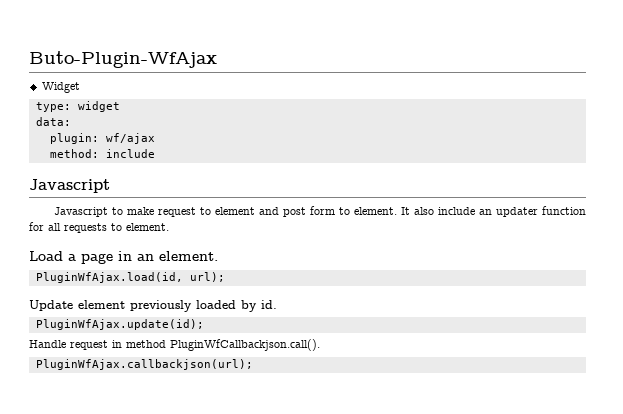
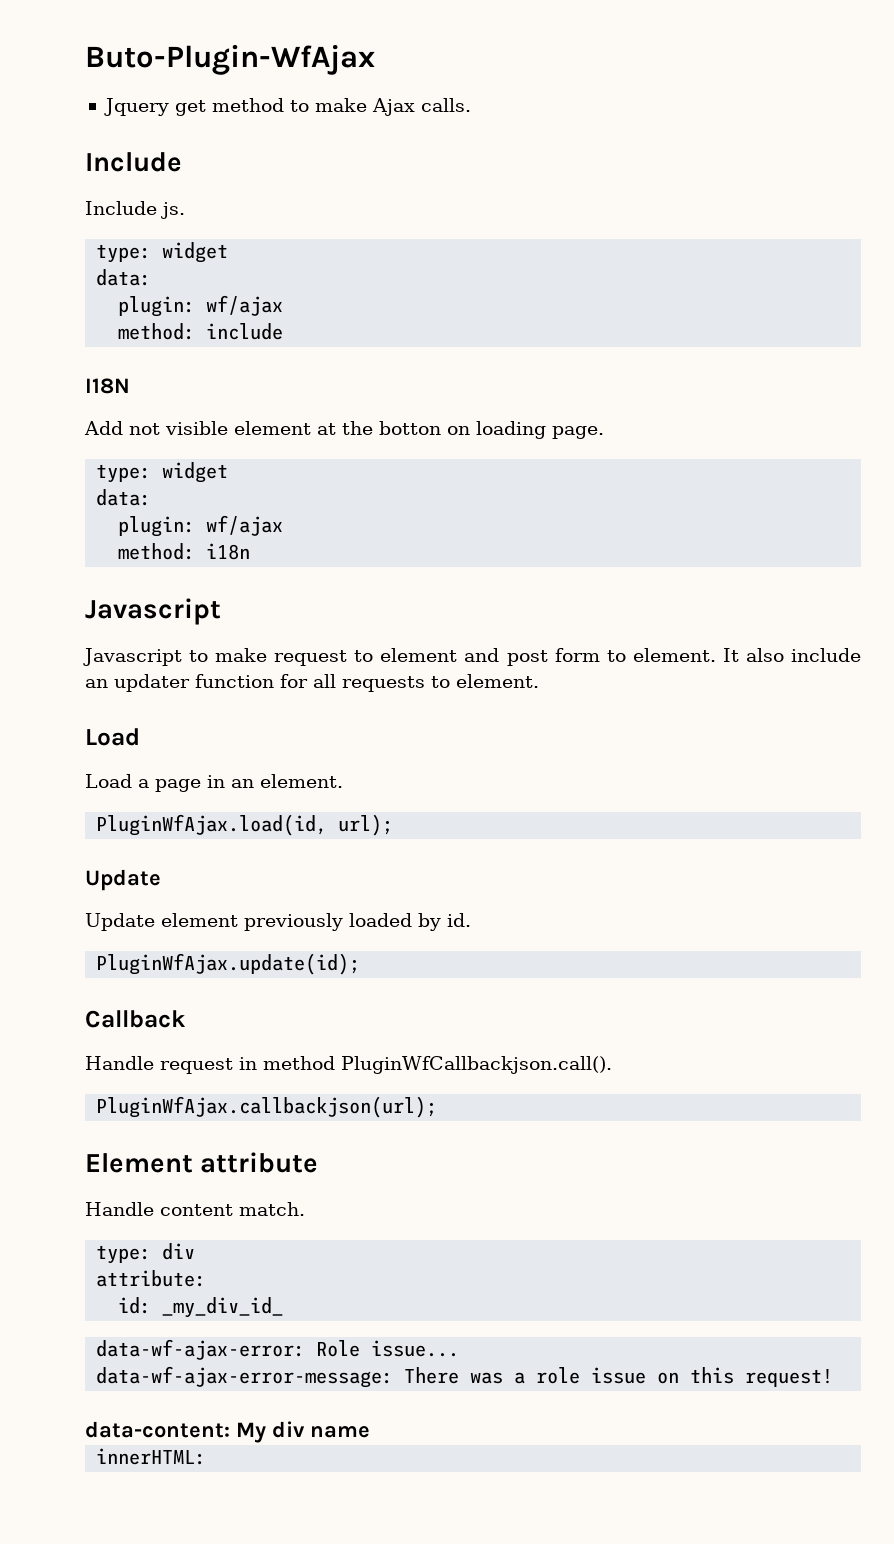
[41,82,80,93] Widget -> [103,98,471,116] [85,152,182,172] [85,201,185,219] Jquery get method to make Ajax calls. // Include // Include js.
(155, 153) none -> [85,378,130,394] [84,421,604,439] [96,462,229,483] [96,489,152,506] [118,515,284,537] [118,543,251,560] // I18N // Add not visible element at the botton on loading page. // type: widget // data: // plugin: wf/ajax // method: i18n
(63, 256) none -> [85,774,132,788] // Load
(73, 305) none -> [85,913,155,931] // Update
(204, 324) none -> [85,1010,186,1028] // Callback
(253, 364) none -> [85,1152,319,1173] [85,1202,305,1216] [96,1243,196,1264] [96,1270,207,1287] [118,1297,284,1318] [96,1339,460,1360] [96,1366,834,1388] [85,1421,370,1443] [96,1448,207,1465] // Element attribute // Handle content match. // type: div // attribute: // id: _my_div_id_ // data-wf-ajax-error: Role issue... // data-wf-ajax-error-message: There was a role issue on this request! // data-content: My div name // innerHTML:

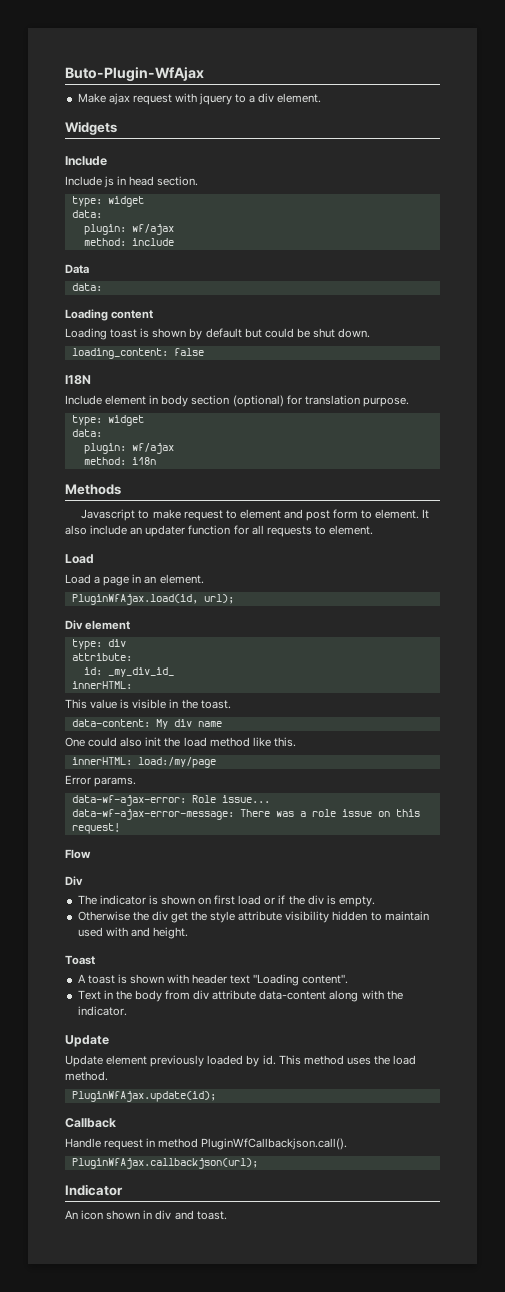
[103,98,471,116] [85,152,182,172] [85,201,185,219] Jquery get method to make Ajax calls. // Include // Include js. -> [77,93,322,105] [65,121,117,135] [65,156,107,166] [65,176,199,188] Make ajax request with jquery to a div element. // Widgets // Include // Include js in head section.
[85,378,130,394] [84,421,604,439] I18N // Add not visible element at the botton on loading page. -> [65,264,89,274] [71,283,102,291] [65,309,154,321] [65,328,371,340] [71,348,204,359] [65,375,91,385] [65,395,409,407] Data // data: // Loading content // Loading toast is shown by default but could be shut down. // loading_content: false // I18N // Include element in body section (optional) for translation purpose.
[85,598,221,625] Javascript -> [65,484,121,495] Methods
[85,869,161,891] [85,913,471,931] [96,953,361,975] [85,1010,186,1028] [85,1056,612,1074] [96,1096,438,1118] [85,1152,319,1173] [85,1202,305,1216] Update // Update element previously loaded by id. // PluginWfAjax.update(id); // Callback // Handle request in method PluginWfCallbackjson.call(). // PluginWfAjax.callbackjson(url); // Element attribute // Handle content match. -> [65,620,131,630] Div element
(284, 1307) none -> [71,681,132,689] [65,699,231,709] [71,719,222,729] [65,737,296,747] [71,757,216,768] [65,775,137,787] // innerHTML: // This value is visible in the toast. // data-content: My div name // One could also init the load method like this. // innerHTML: load:/my/page // Error params.
[85,1421,370,1443] [96,1448,207,1465] data-content: My div name // innerHTML: -> [65,849,91,859] [65,876,83,885] [77,895,375,907] [77,911,429,923] [77,927,188,939] [65,955,95,965] [77,974,349,986] [77,990,403,1002] [77,1006,127,1016] [65,1035,109,1047] [65,1055,417,1067] [65,1071,108,1081] [71,1091,216,1102] [65,1118,116,1128] [65,1138,348,1150] [71,1158,258,1169] [65,1184,123,1196] [65,1210,227,1220] Flow // Div // The indicator is shown on first load or if the div is empty. // Otherwise the div get the style attribute visibility hidden to maintain used with and height. // Toast // A toast is shown with header text "Loading content". // Text in the body from div attribute data-content along with the indicator. // Update // Update element previously loaded by id. This method uses the load method. // PluginWfAjax.update(id); // Callback // Handle request in method PluginWfCallbackjson.call(). // PluginWfAjax.callbackjson(url); // Indicator // An icon shown in div and toast.

